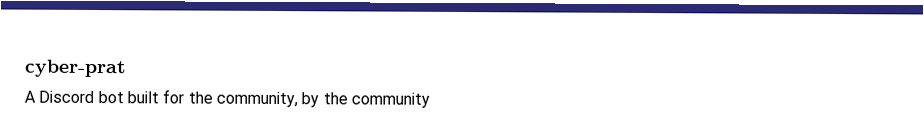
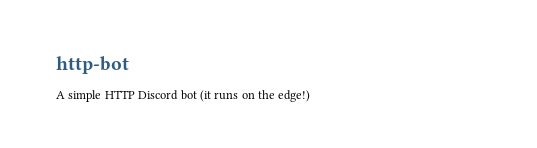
[24,59,127,78] cyber-prat -> [56,56,129,74] http-bot
[38,89,430,108] Discord bot built for the community, by the community -> [68,90,311,102] simple HTTP Discord bot (it runs on the edge!)

